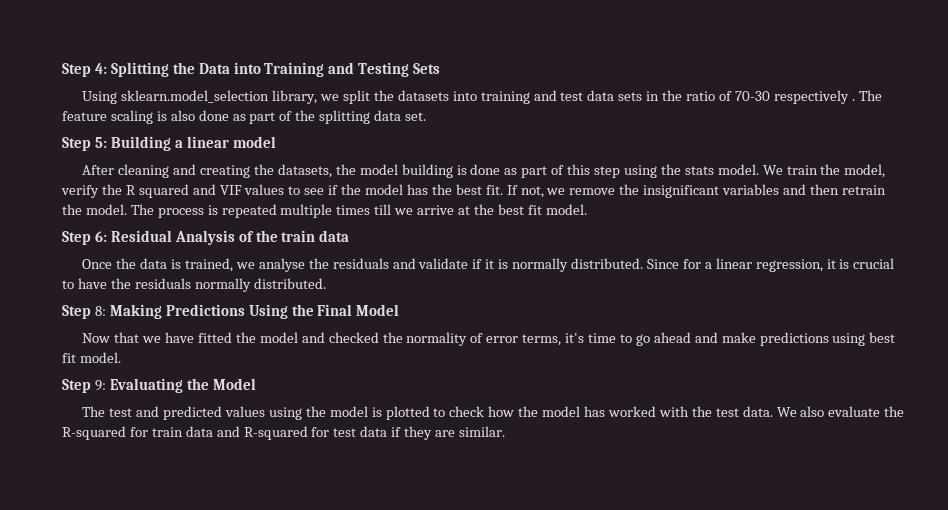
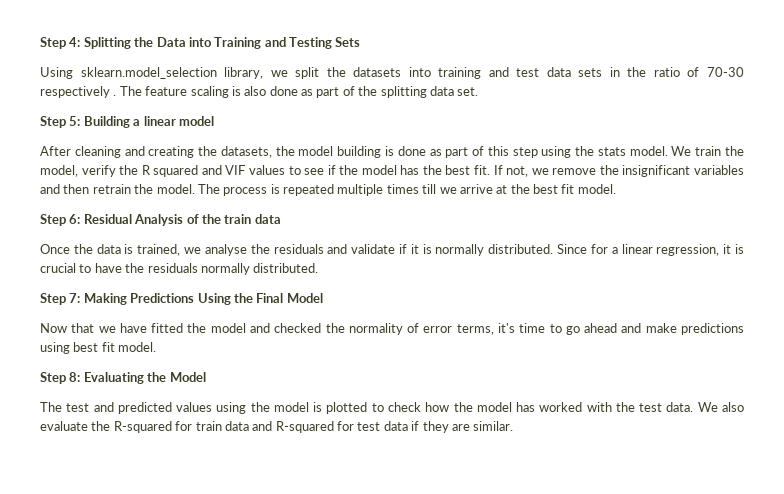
[94,306,106,316] 8: -> [69,293,81,303] 7:
[94,380,106,391] 9: -> [69,372,81,382] 8:

